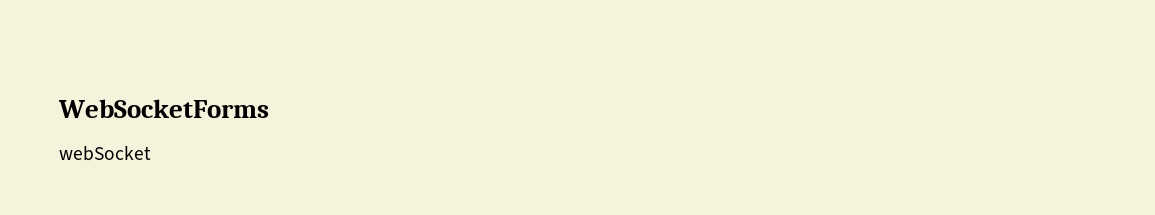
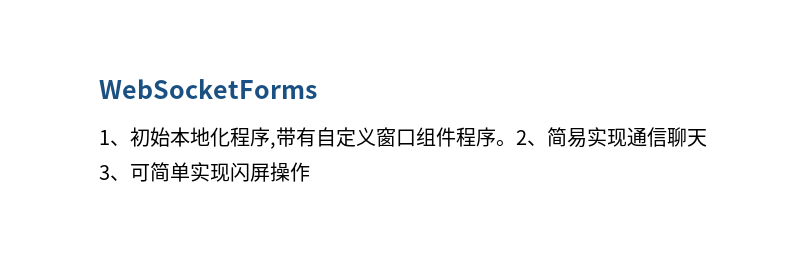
[59,146,151,161] webSocket -> [99,127,707,149] [99,162,310,182] 1、初始本地化程序,带有自定义窗口组件程序。2、简易实现通信聊天3、可简单实现闪屏操作

